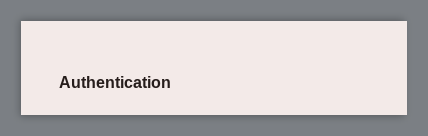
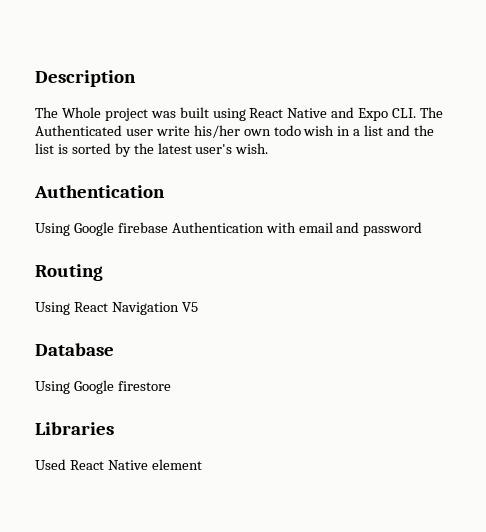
[59,76,171,88] Authentication -> [35,70,136,87] [35,107,444,121] [35,125,435,138] [35,143,269,157] [34,185,165,198] [35,222,423,236] [35,264,103,281] [35,302,198,315] [35,343,114,356] [35,380,171,394] [35,422,114,435] [35,459,202,470] Description // The Whole project was built using React Native and Expo CLI. The Authenticated user write his/her own todo wish in a list and the list is sorted by the latest user's wish. // Authentication // Using Google firebase Authentication with email and password // Routing // Using React Navigation V5 // Database // Using Google firestore // Libraries // Used React Native element

